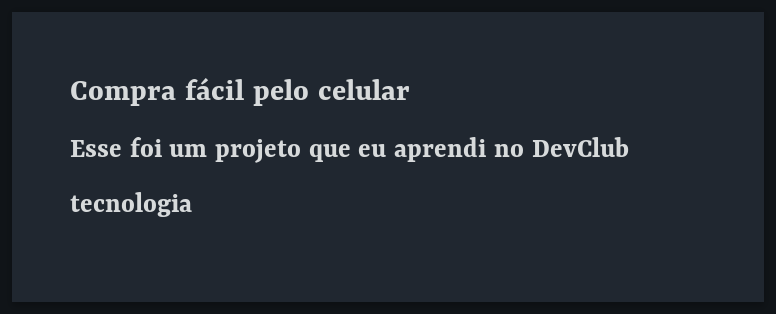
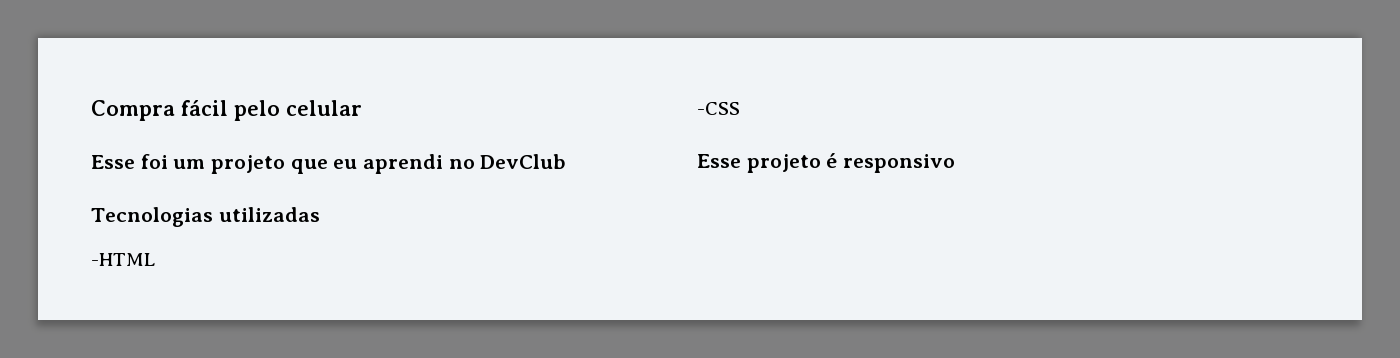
[70,192,192,217] tecnologia -> [91,207,320,227] [91,253,155,266] [697,102,740,115] [697,153,956,173] Tecnologias utilizadas // -HTML // -CSS // Esse projeto é responsivo

